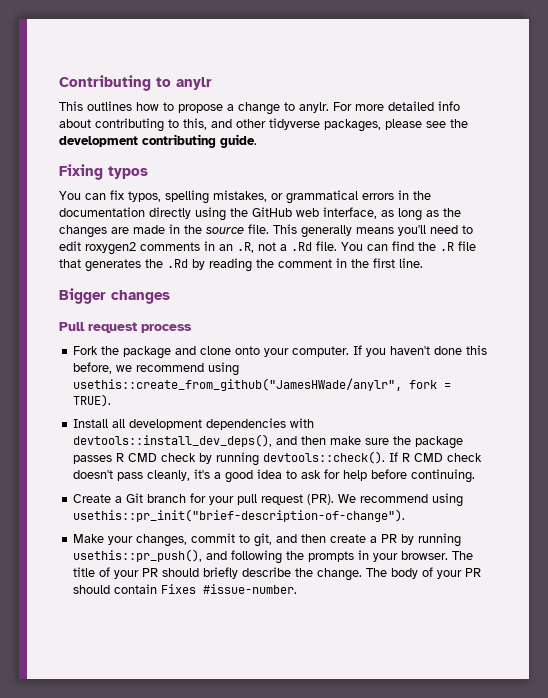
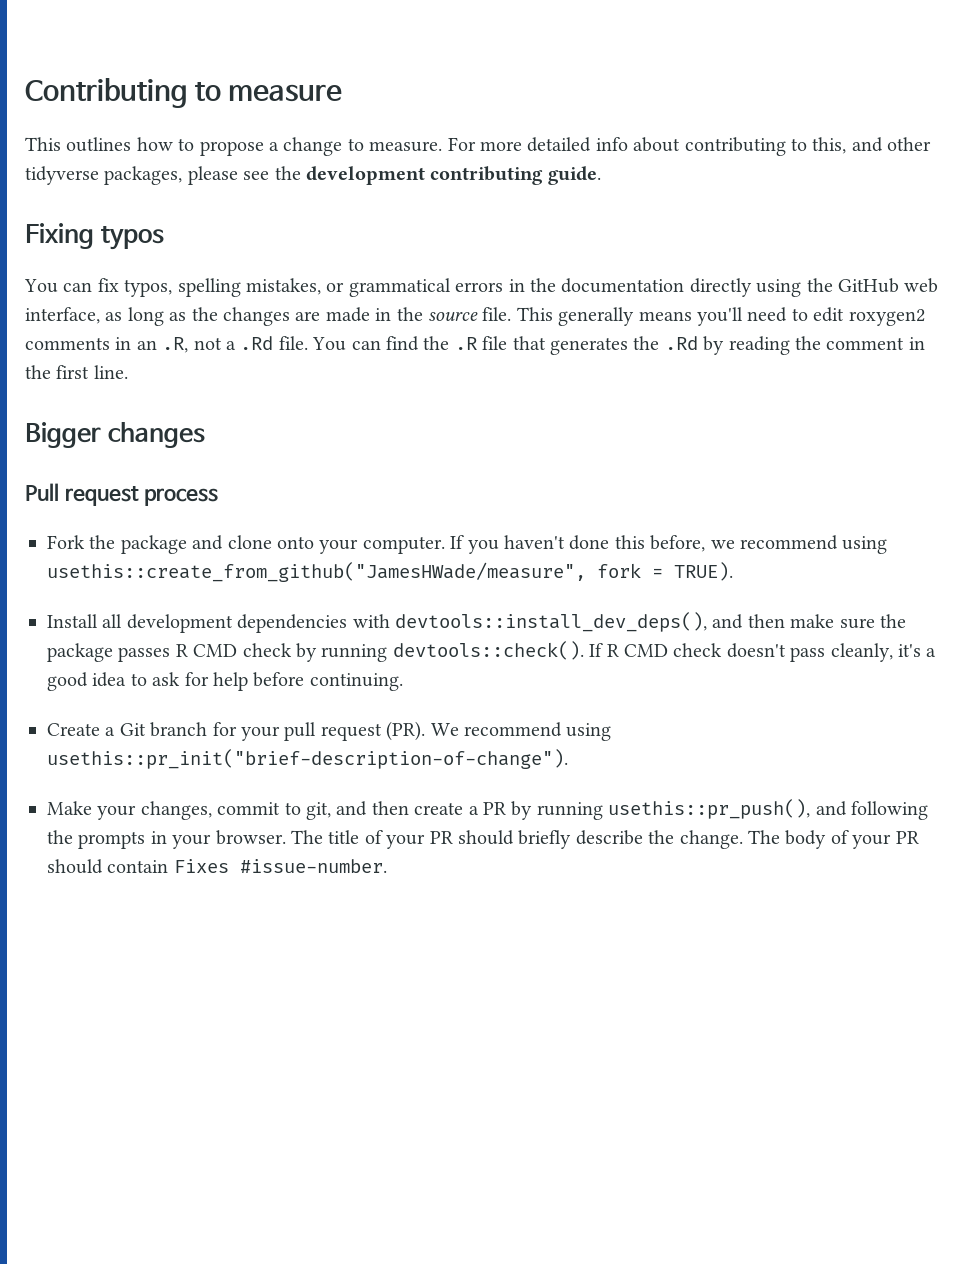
[176,77,212,90] anylr -> [228,84,343,102] measure
[299,102,329,113] anylr. -> [369,141,443,152] measure.
[73,378,403,391] usethis::create_from_github("JamesHWade/anylr", -> [47,562,586,582] usethis::create_from_github("JamesHWade/measure",

